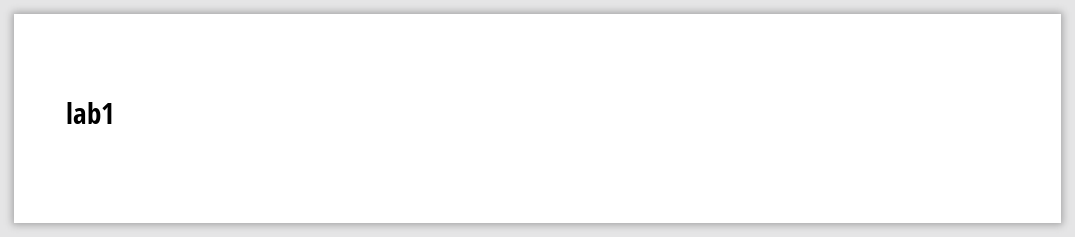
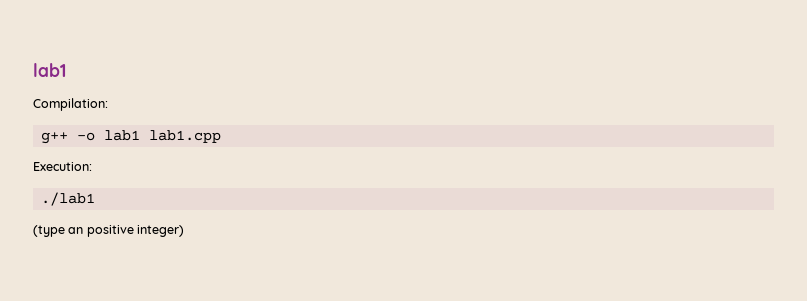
[66,102,114,124] lab1 -> [33,63,66,77] [33,98,108,111] [40,130,221,144] [33,162,92,171] [40,192,95,206] [33,225,185,237] lab1 // Compilation: // g++ -o lab1 lab1.cpp // Execution: // ./lab1 // (type an positive integer)

